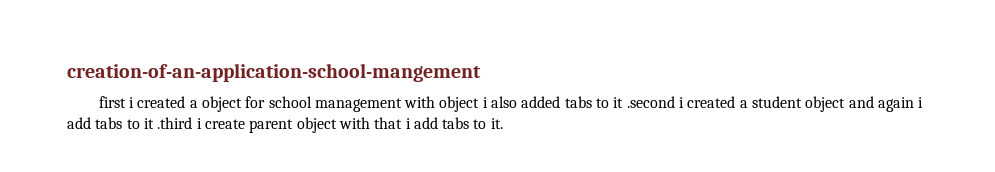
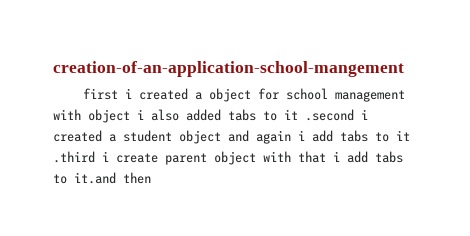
[490,118,503,129] it. -> [74,172,151,184] it.and then

